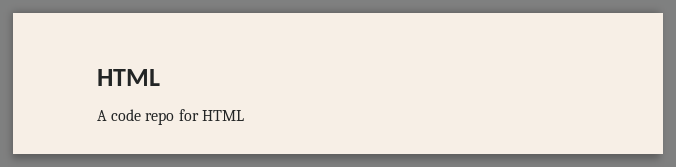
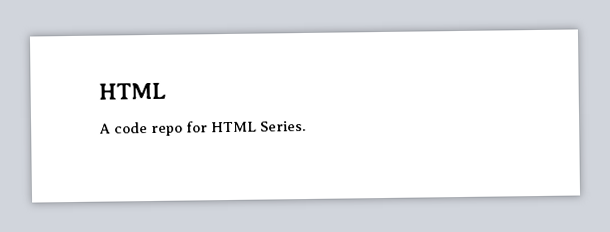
(244, 115) none -> [260,120,306,132] Series.

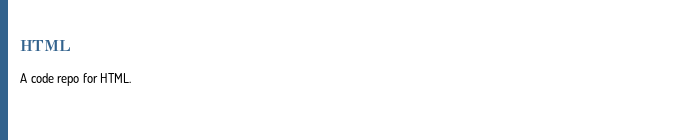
[211,120,306,133] HTML Series. -> [100,73,132,83] HTML.

